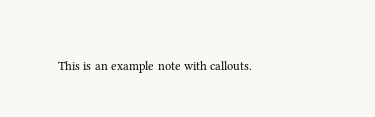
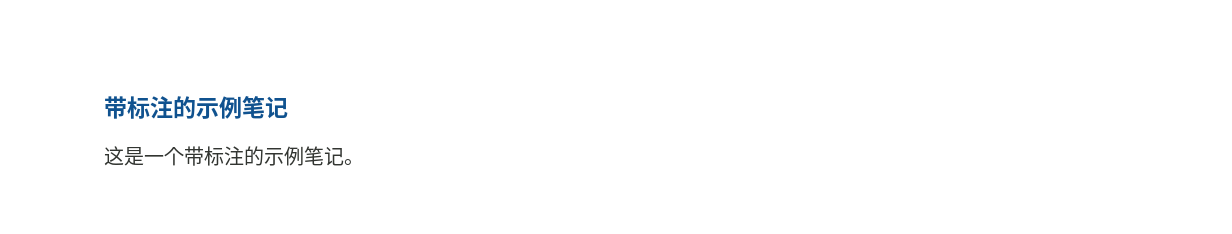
[58,61,253,73] This is an example note with callouts. -> [104,96,288,119] [104,146,364,166] 带标注的示例笔记 // 这是一个带标注的示例笔记。

